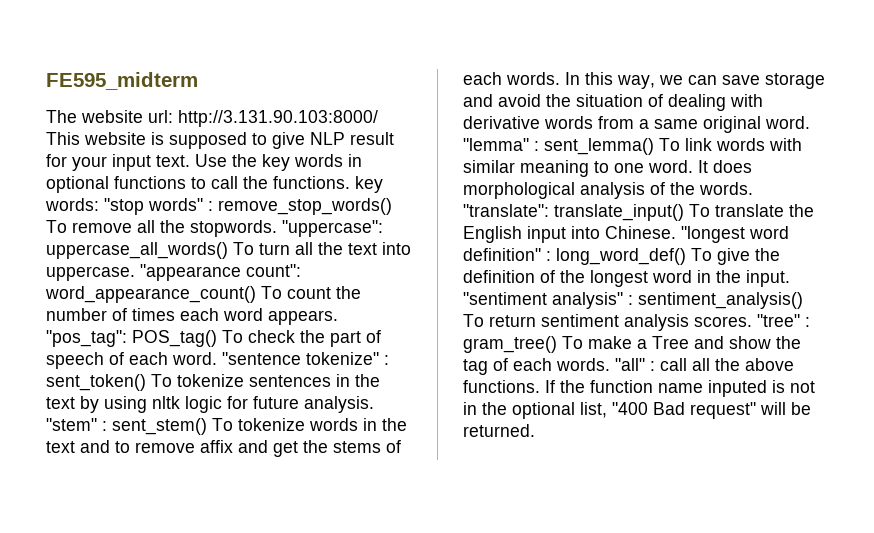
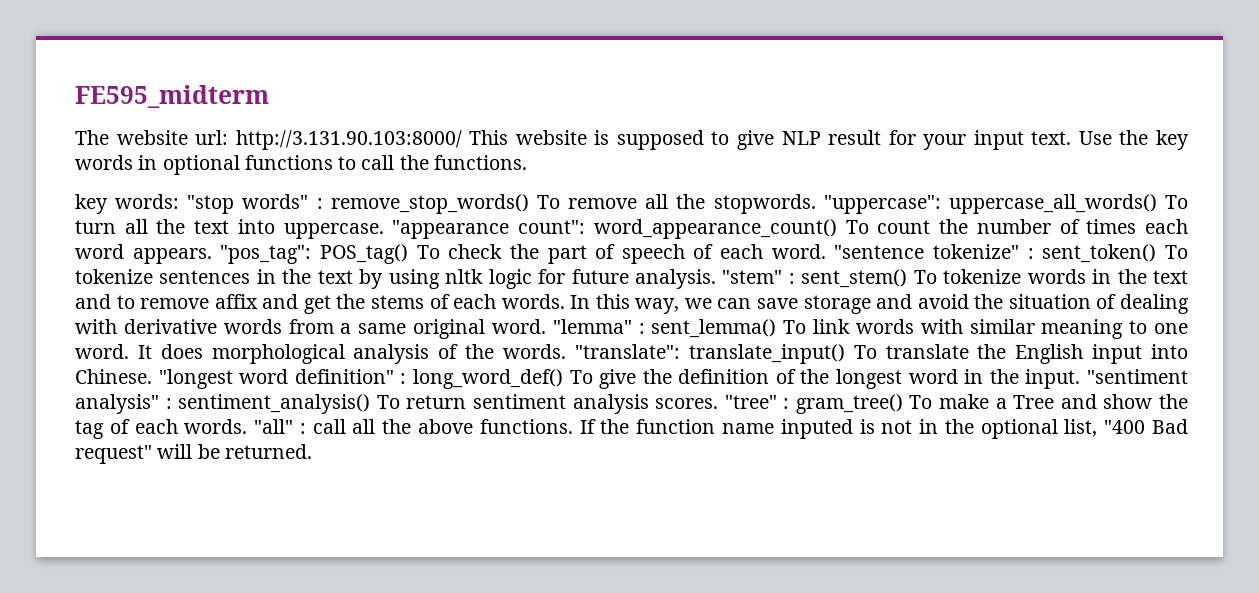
(350, 182) none -> (527, 162) //

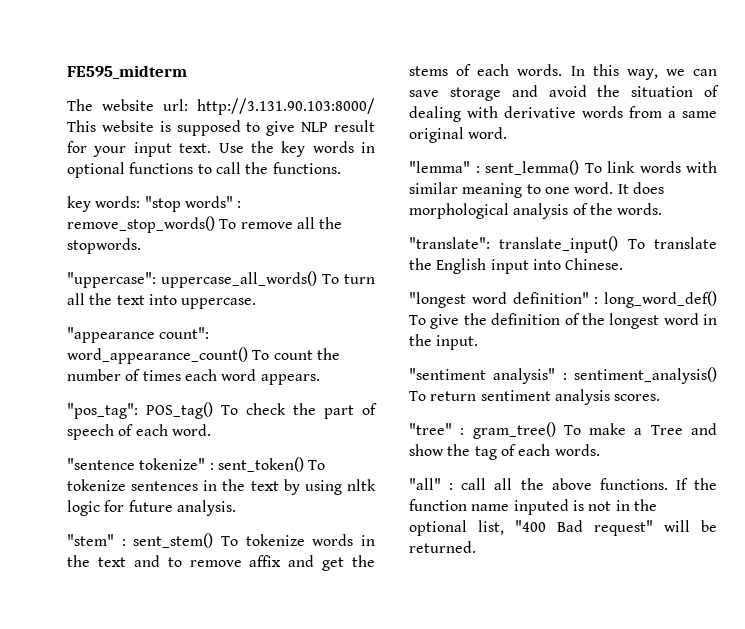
(816, 204) none -> (141, 246) //
(384, 231) none -> (257, 303) //
(212, 256) none -> (320, 379) //
(826, 251) none -> (211, 430) //
(716, 279) none -> (236, 508) //
(546, 326) none -> (508, 133) //
(567, 351) none -> (663, 209) //
(152, 376) none -> (624, 264) //
(1081, 379) none -> (479, 342) //
(719, 403) none -> (661, 397) //
(248, 426) none -> (600, 450) //

